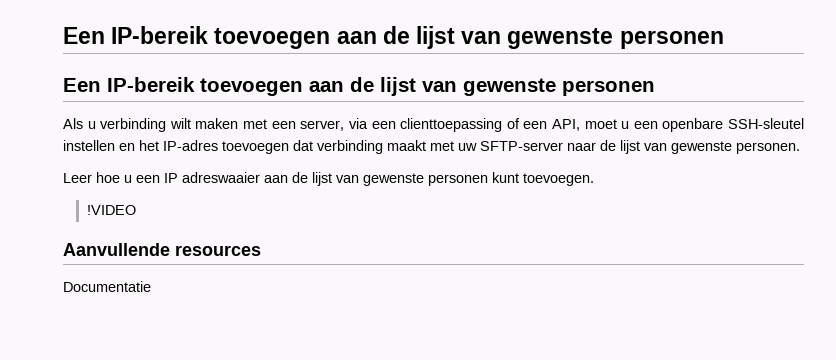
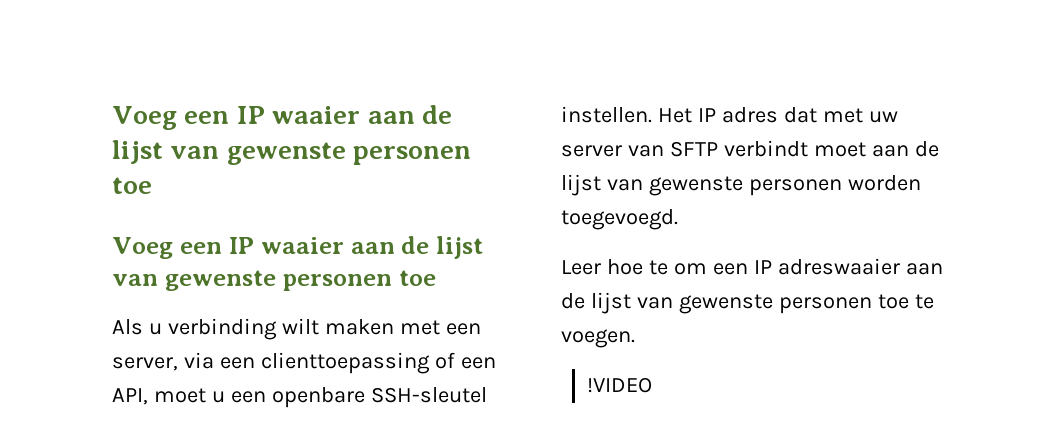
[63,26,724,49] [63,77,655,96] Een IP-bereik toevoegen aan de lijst van gewenste personen // Een IP-bereik toevoegen aan de lijst van gewenste personen -> [112,105,453,130] [112,140,472,165] [112,177,152,194] [112,236,484,259] [112,270,436,291] Voeg een IP waaier aan de lijst van gewenste personen toe // Voeg een IP waaier aan de lijst van gewenste personen toe
[63,140,800,154] instellen en het IP-adres toevoegen dat verbinding maakt met uw SFTP-server naar de lijst van gewenste personen. -> [561,106,898,123] [561,140,939,157] [561,174,921,196] [561,209,678,230] instellen. Het IP adres dat met uw server van SFTP verbindt moet aan de lijst van gewenste personen worden toegevoegd.
[124,175,132,183] u -> [648,260,707,275] te om
[492,172,594,186] [86,205,136,215] [63,243,261,256] [63,281,151,292] kunt toevoegen. // !VIDEO // Aanvullende resources // Documentatie -> [877,294,934,309] [561,329,635,348] [586,377,652,393] toe te voegen. // !VIDEO

